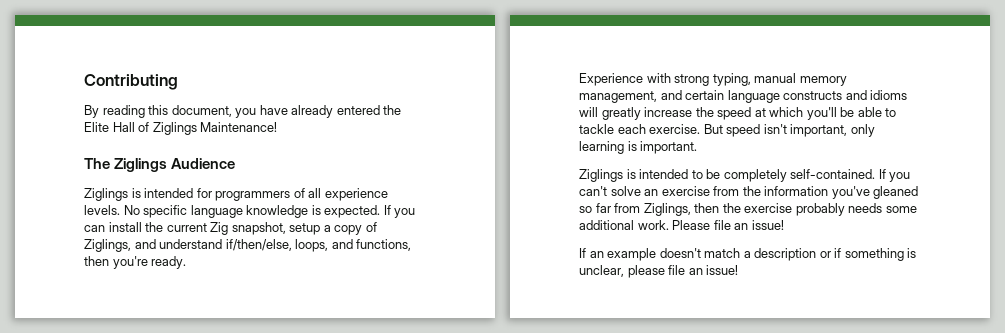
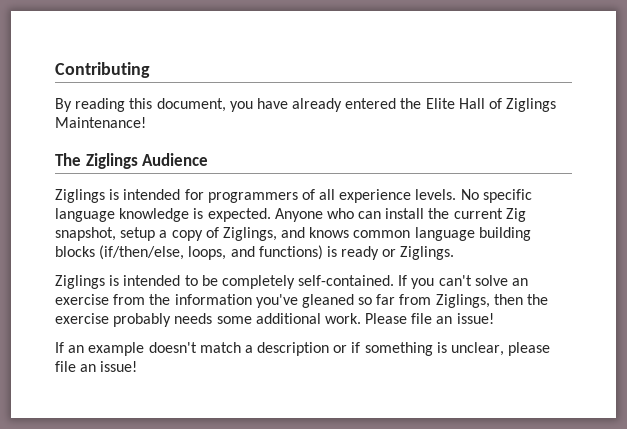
[383,205,416,218] If you -> [274,208,354,222] Anyone who
[159,239,412,252] [84,256,187,269] [579,73,847,86] [579,90,908,103] [579,107,897,120] [579,124,875,137] [579,141,698,154] understand if/then/else, loops, and functions, then you're ready. // Experience with strong typing, manual memory management, and certain language constructs and idioms will greatly increase the speed at which you'll be able to tackle each exercise. But speed isn't important, only learning is important. -> [309,227,531,241] [55,245,455,260] knows common language building blocks (if/then/else, loops, and functions) is ready or Ziglings.

